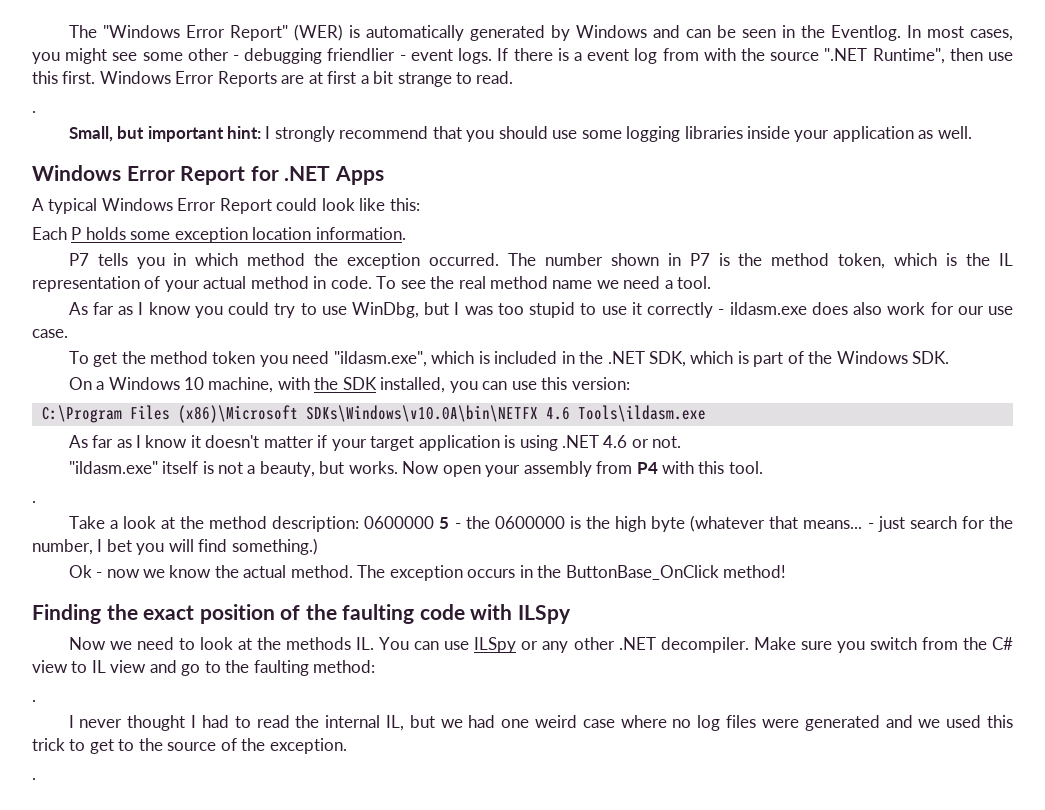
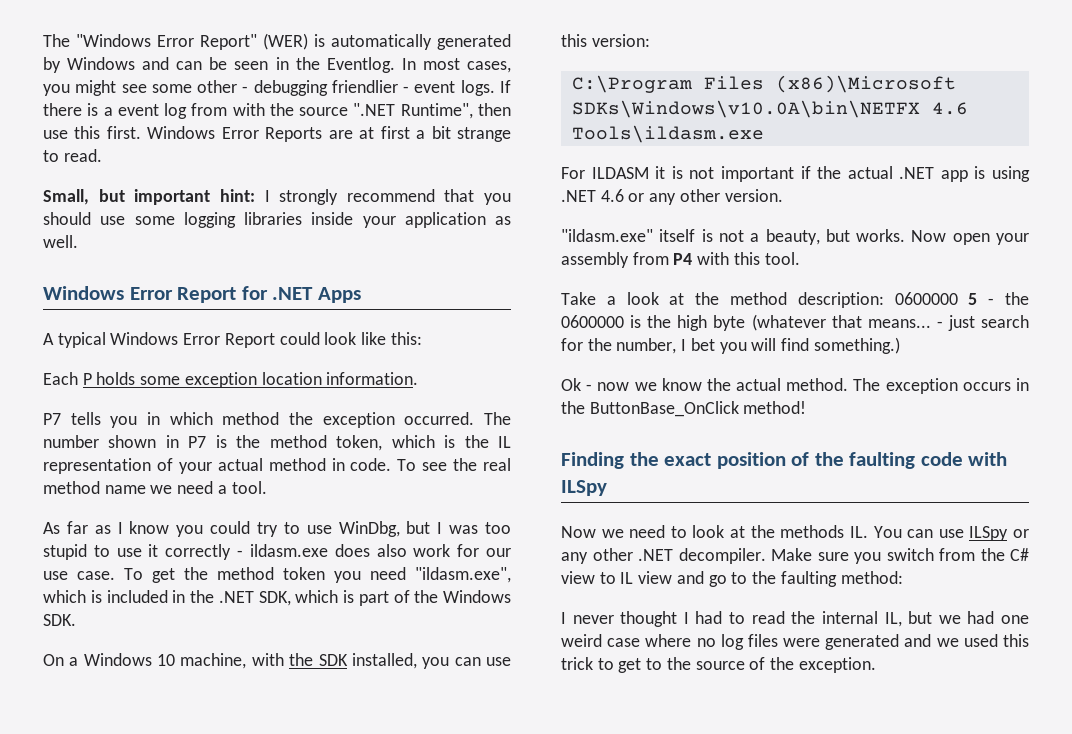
[32,111,36,113] // . -> (102, 155) none
(68, 333) // -> (115, 575) none
[68,435,500,451] As far as I know it doesn't matter if your target application -> [561,166,968,182] For ILDASM it is not important if the actual .NET app
[652,436,682,448] not. -> [649,189,783,205] any other version.
[32,501,36,503] // . -> (800, 258) none
[32,700,36,702] // . -> (903, 577) none
[32,778,36,780] // . -> (876, 665) none

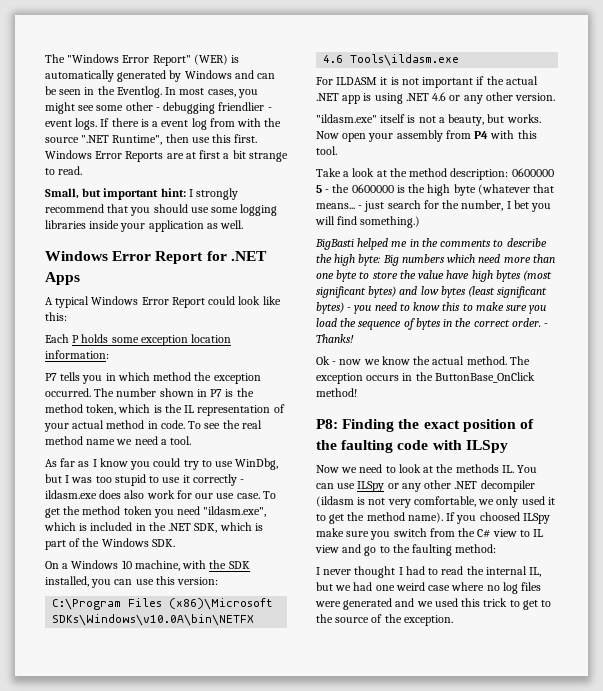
[326,372,419,385] information. -> [45,350,109,359] information:
(900, 345) none -> [315,238,547,250] [316,254,555,266] [316,270,553,282] [316,286,548,298] [316,302,547,314] [316,318,549,330] [316,334,354,343] // BigBasti helped me in the comments to describe the high byte: Big numbers which need more than one byte to store the value have high bytes (most significant bytes) and low bytes (least significant bytes) - you need to know this to make sure you load the sequence of bytes in the correct order. - Thanks!
(807, 407) none -> [316,419,338,429] P8:
[678,548,812,564] decompiler. Make -> [480,480,535,492] [316,496,555,508] [316,512,550,524] [316,528,344,537] decompiler (ildasm is not very comfortable, we only used it to get the method name). If you choosed ILSpy make

